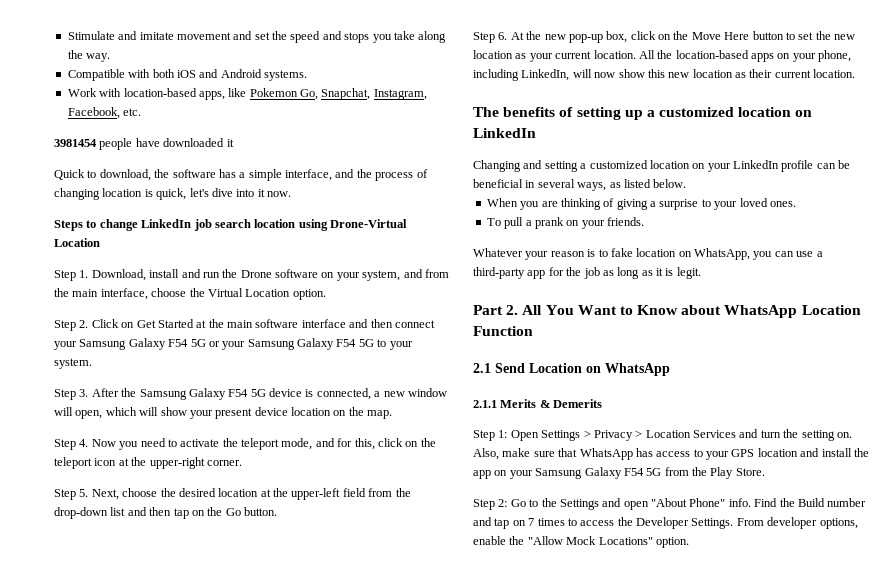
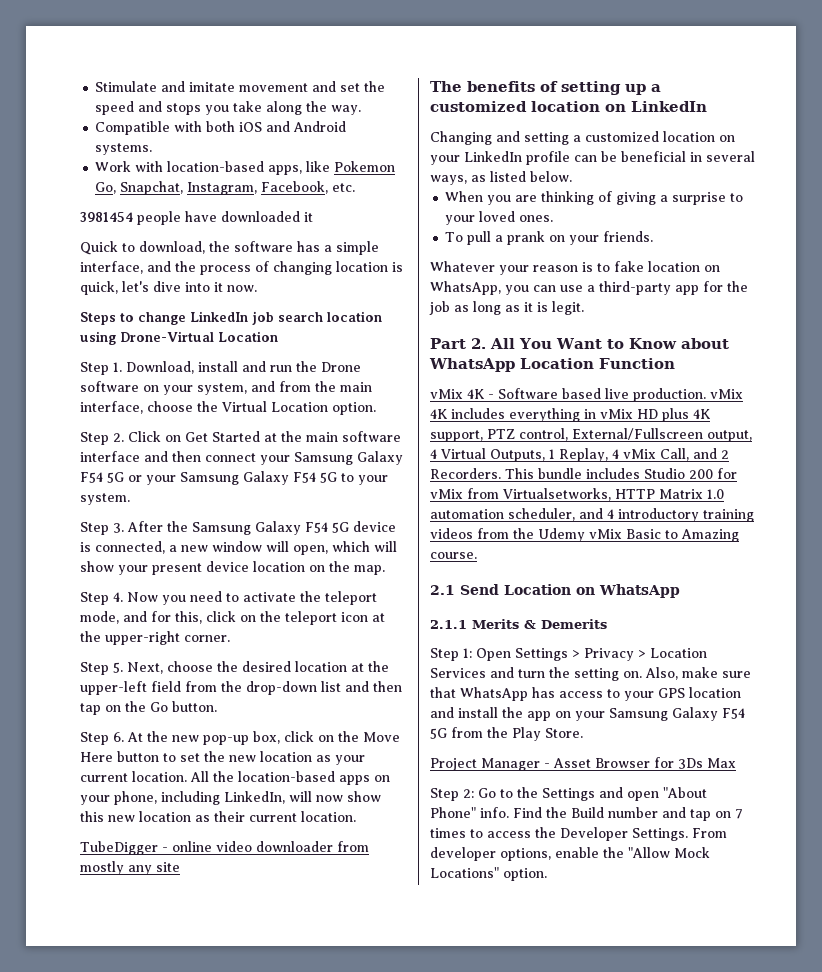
(856, 73) none -> [80,841,369,855] [80,861,180,875] // TubeDigger - online video downloader from mostly any site
(533, 331) none -> [430,388,743,402] [430,408,711,422] [430,428,752,442] [430,448,729,462] [430,468,737,479] [430,488,724,501] [430,508,754,522] [430,528,739,542] [430,552,477,559] // vMix 4K - Software based live production. vMix 4K includes everything in vMix HD plus 4K support, PTZ control, External/Fullscreen output, 4 Virtual Outputs, 1 Replay, 4 vMix Call, and 2 Recorders. This bundle includes Studio 200 for vMix from Virtualsetworks, HTTP Matrix 1.0 automation scheduler, and 4 introductory training videos from the Udemy vMix Basic to Amazing course.
(765, 472) none -> [430,757,736,771] // Project Manager - Asset Browser for 3Ds Max

